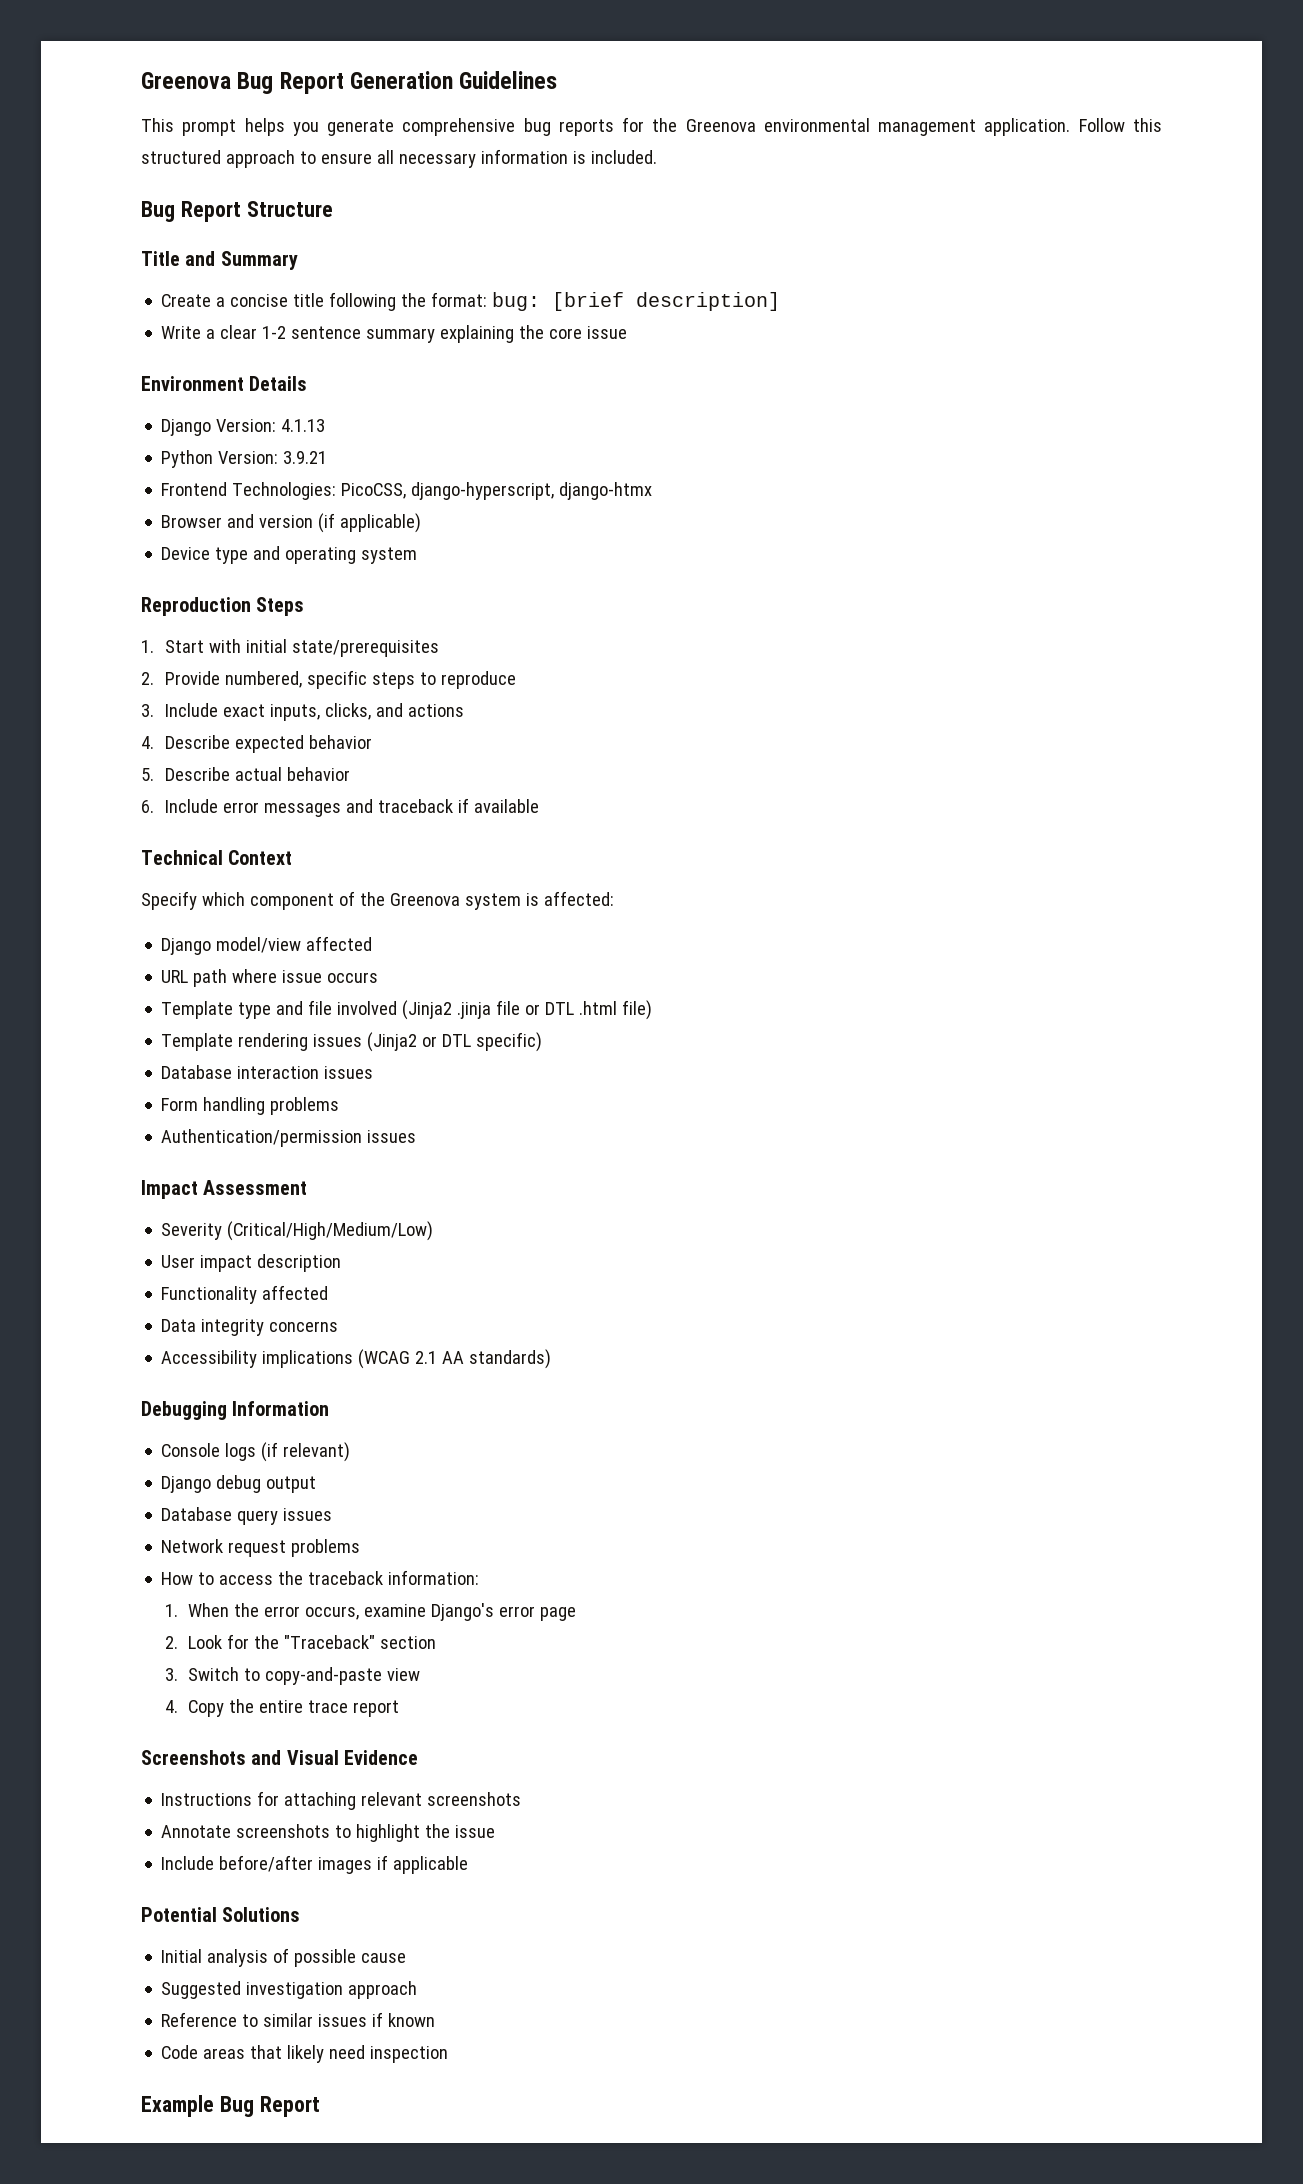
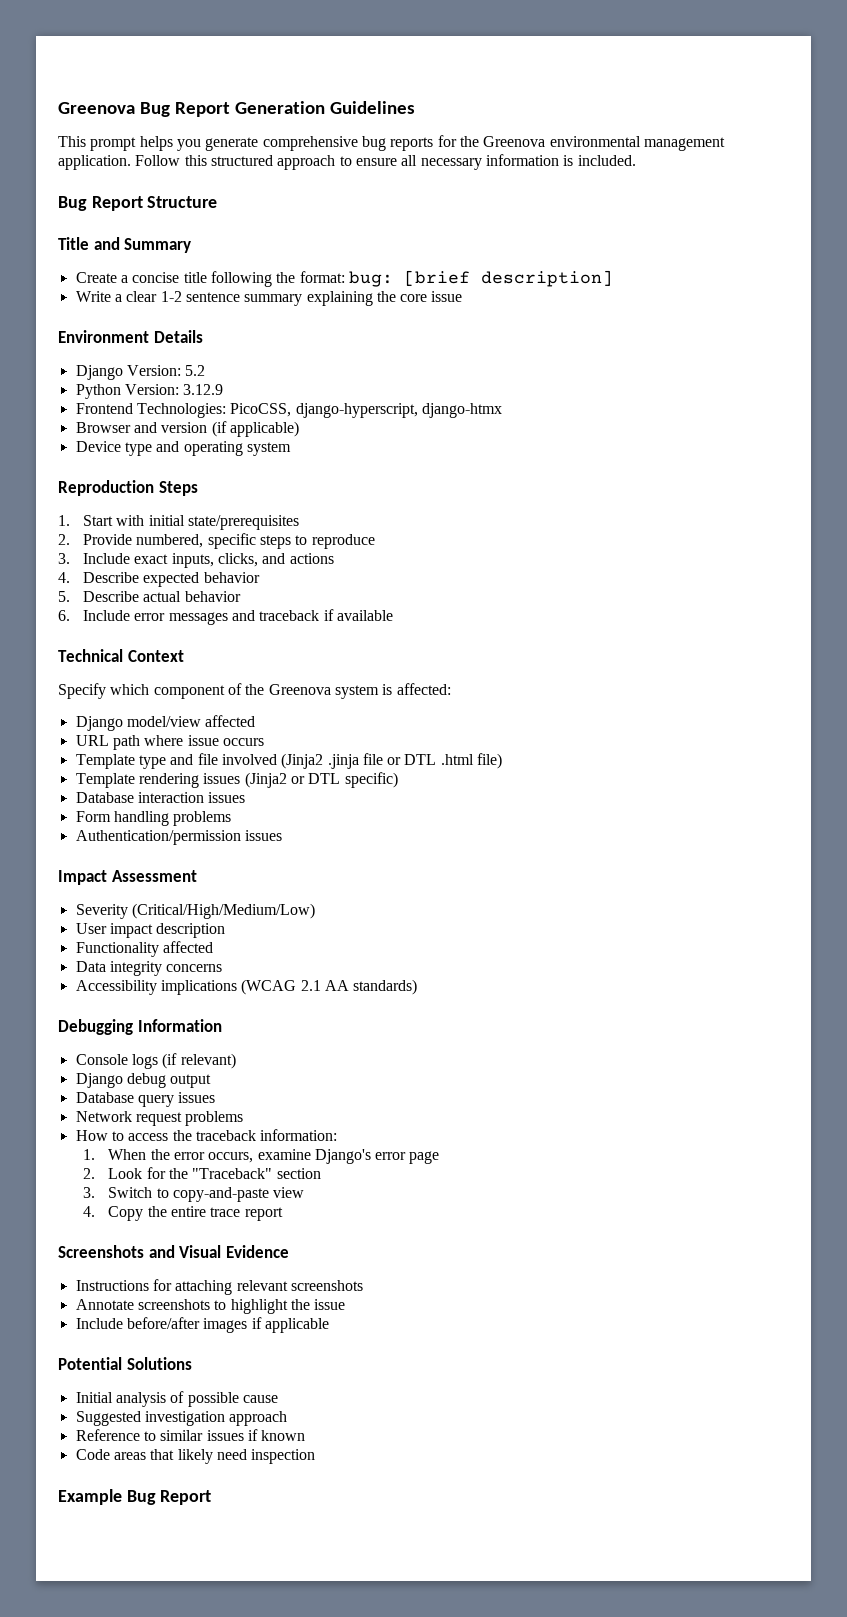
[281,419,326,432] 4.1.13 -> [185,365,206,376] 5.2
[283,451,328,464] 3.9.21 -> [183,384,224,395] 3.12.9

